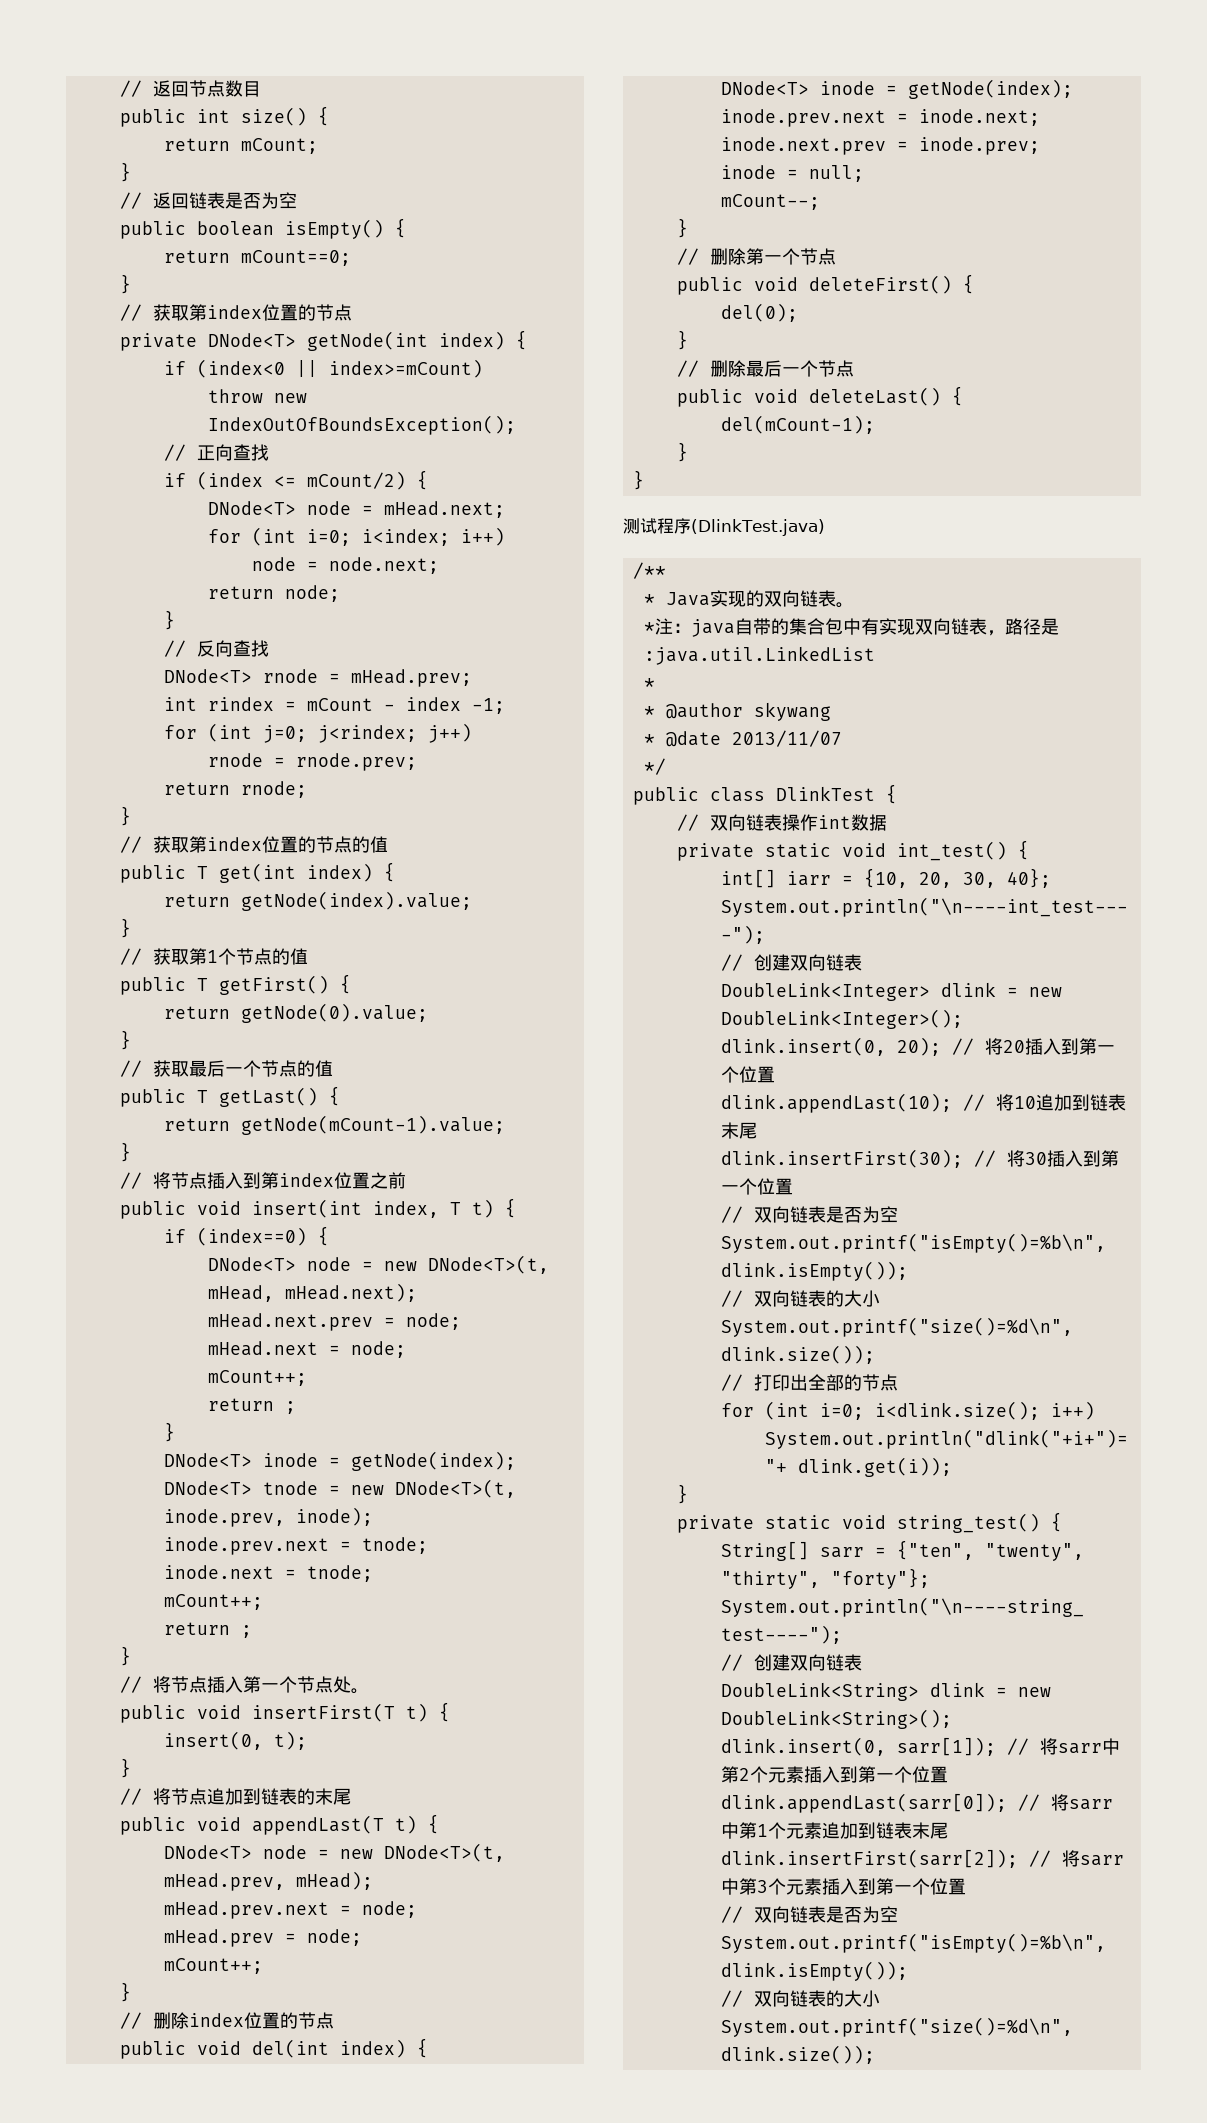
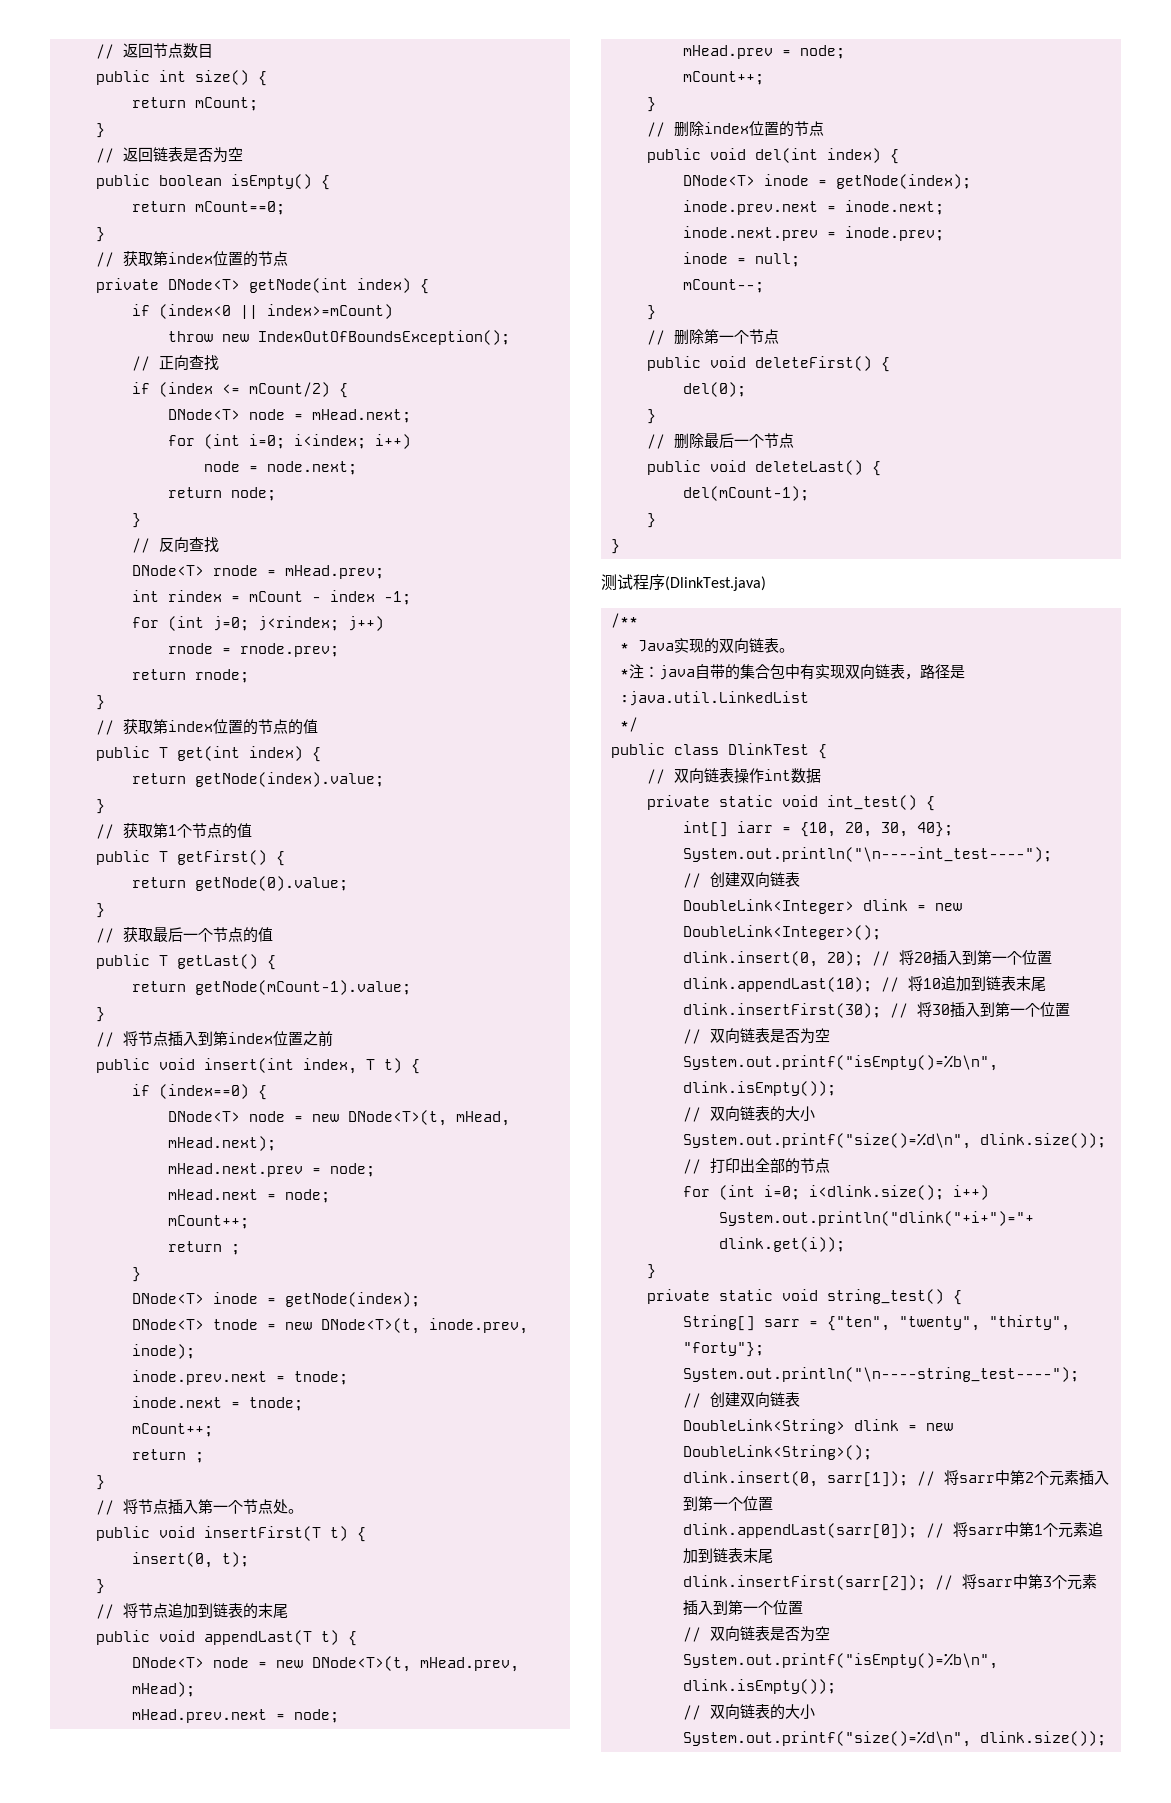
[644,678,656,689] [644,702,832,721] [644,730,843,747] // * // * @author skywang // * @date 2013/11/07 -> (809, 698) none

